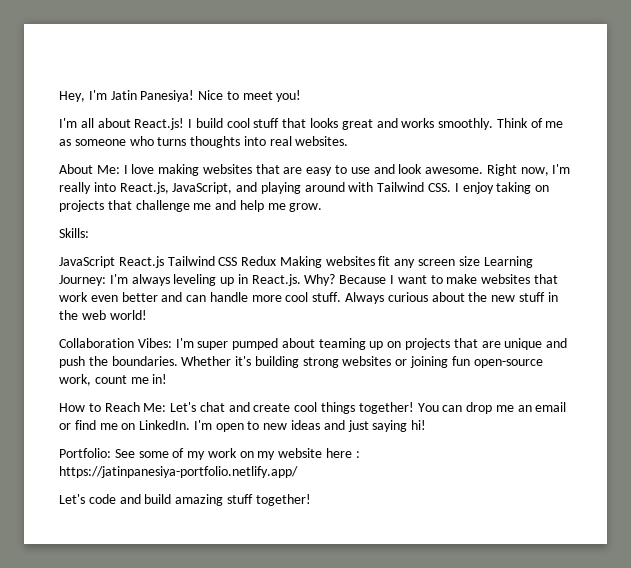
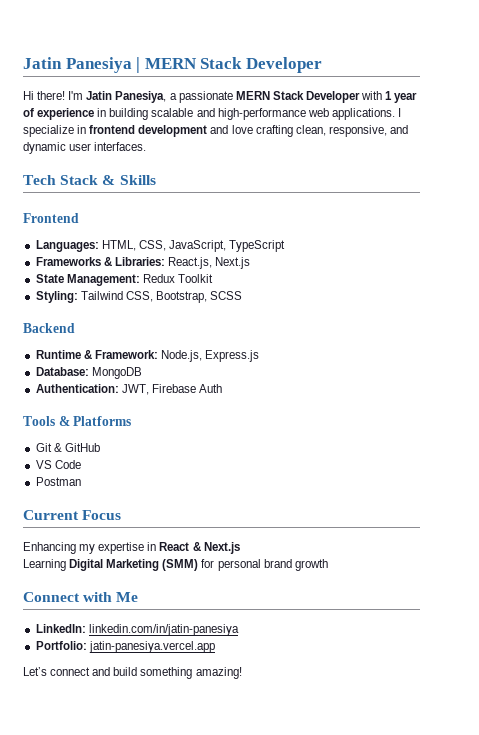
[59,90,302,102] [59,118,564,130] [59,136,349,148] [59,164,571,176] [59,182,550,194] [59,200,323,212] [59,228,89,238] [59,256,533,268] [59,274,558,286] [59,292,558,304] [59,310,147,320] [59,338,568,350] [59,356,543,368] [59,374,168,386] [59,402,567,414] [59,420,427,432] [59,448,360,460] [59,466,298,478] [59,494,116,504] Hey, I'm Jatin Panesiya! Nice to meet you! // I'm all about React.js! I build cool stuff that looks great and works smoothly. Think of me as someone who turns thoughts into real websites. // About Me: I love making websites that are easy to use and look awesome. Right now, I'm really into React.js, JavaScript, and playing around with Tailwind CSS. I enjoy taking on projects that challenge me and help me grow. // Skills: // JavaScript React.js Tailwind CSS Redux Making websites fit any screen size Learning Journey: I'm always leveling up in React.js. Why? Because I want to make websites that work even better and can handle more cool stuff. Always curious about the new stuff in the web world! // Collaboration Vibes: I'm super pumped about teaming up on projects that are unique and push the boundaries. Whether it's building strong websites or joining fun open-source work, count me in! // How to Reach Me: Let's chat and create cool things together! You can drop me an email or find me on LinkedIn. I'm open to new ideas and just saying hi! // Portfolio: See some of my work on my website here : https://jatinpanesiya-portfolio.netlify.app/ // Let's code -> [23,57,322,73] [23,91,418,103] [23,108,401,120] [23,125,408,137] [23,142,147,154] [23,175,156,185] [23,213,79,223] [35,240,286,252] [35,257,251,269] [35,274,213,286] [35,291,243,303] [23,323,75,333] [35,350,260,362] [35,367,142,379] [35,384,222,395] [23,416,132,426] [35,443,100,452] [35,460,81,469] [35,477,81,486] [23,510,122,520] [23,542,240,554] [23,559,328,571] [23,592,139,602] [35,624,239,636] [35,641,215,653] [23,667,91,676] Jatin Panesiya | MERN Stack Developer // Hi there! I'm Jatin Panesiya, a passionate MERN Stack Developer with 1 year of experience in building scalable and high-performance web applications. I specialize in frontend development and love crafting clean, responsive, and dynamic user interfaces. // Tech Stack & Skills // Frontend // Languages: HTML, CSS, JavaScript, TypeScript // Frameworks & Libraries: React.js, Next.js // State Management: Redux Toolkit // Styling: Tailwind CSS, Bootstrap, SCSS // Backend // Runtime & Framework: Node.js, Express.js // Database: MongoDB // Authentication: JWT, Firebase Auth // Tools & Platforms // Git & GitHub // VS Code // Postman // Current Focus // Enhancing my expertise in React & Next.js // Learning Digital Marketing (SMM) for personal brand growth // Connect with Me // LinkedIn: linkedin.com/in/jatin-panesiya // Portfolio: jatin-panesiya.vercel.app // Let’s connect
[175,494,311,506] amazing stuff together! -> [140,667,242,679] something amazing!

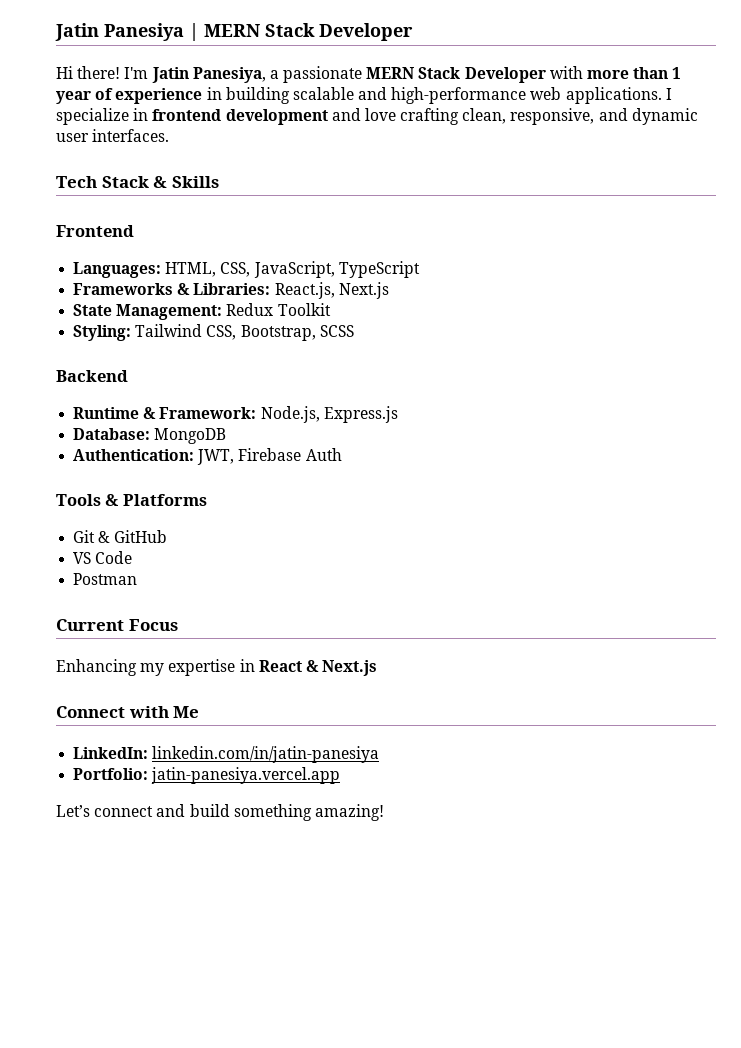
(383, 95) none -> [587,67,669,79] more than
[23,559,328,571] // Learning Digital Marketing (SMM) for personal brand growth -> (378, 668) none

